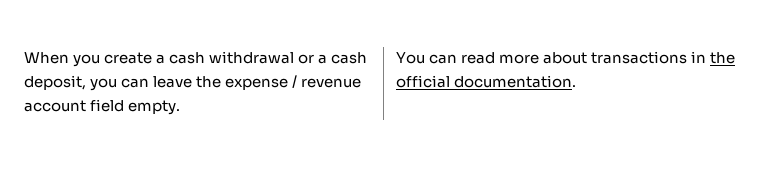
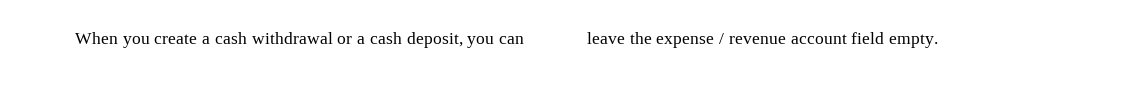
[396,51,736,64] [396,75,577,88] // You can read more about transactions in the official documentation. -> (939, 41) none

